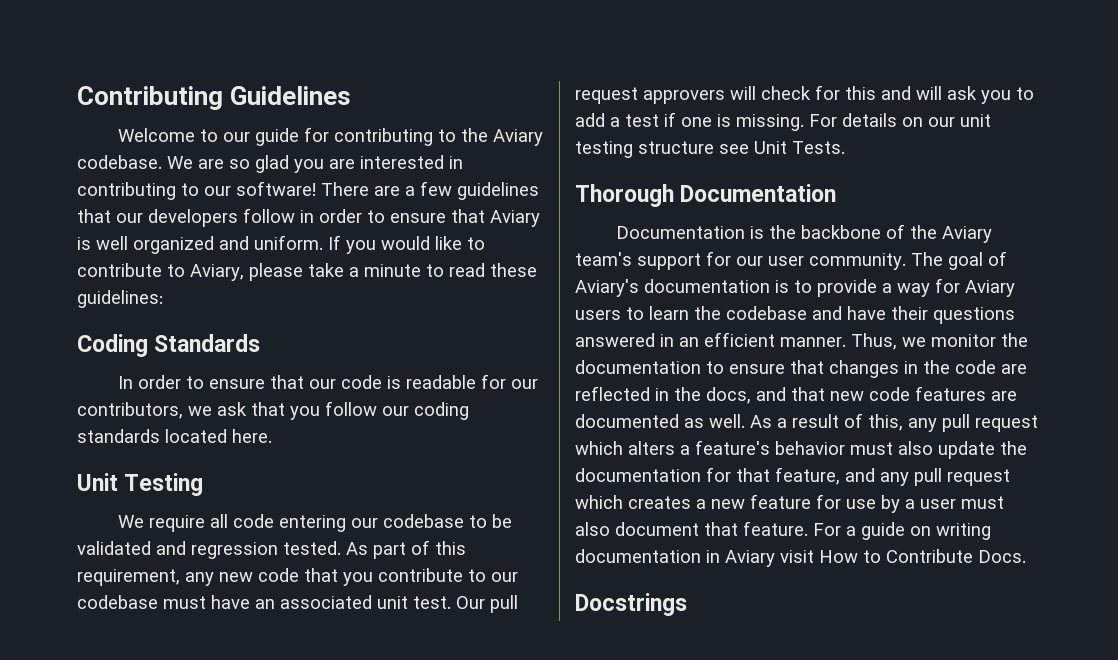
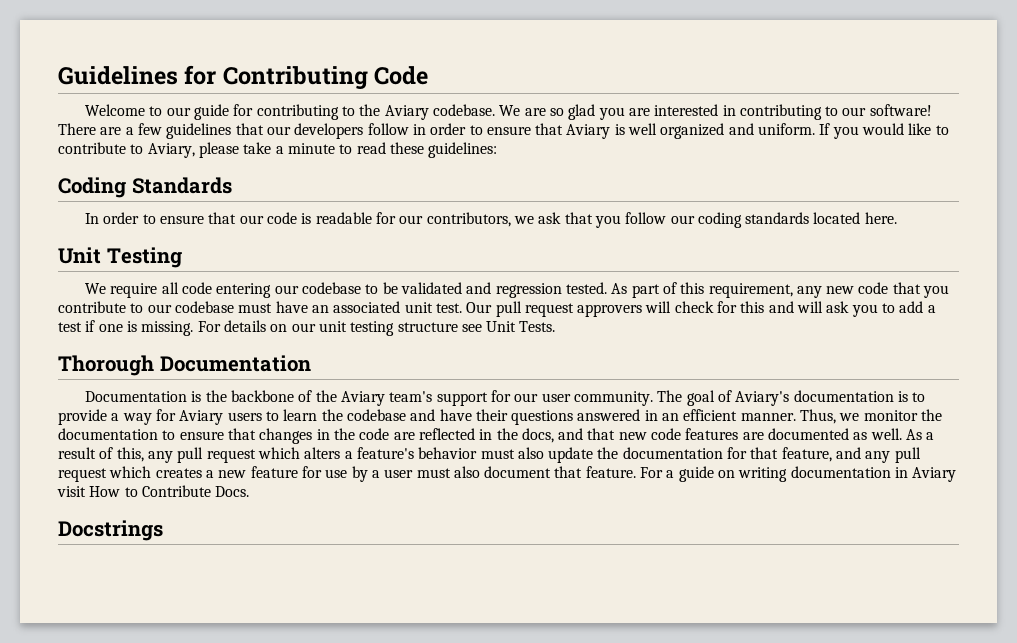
[77,86,352,110] Contributing Guidelines -> [58,65,429,90] Guidelines for Contributing Code

